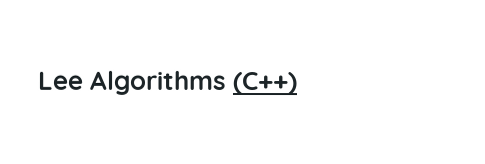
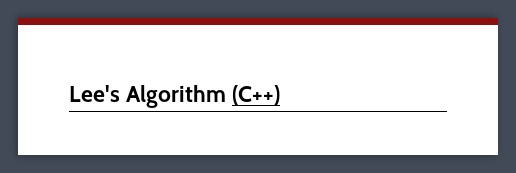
[37,70,228,95] Lee Algorithms -> [69,85,227,108] Lee's Algorithm

